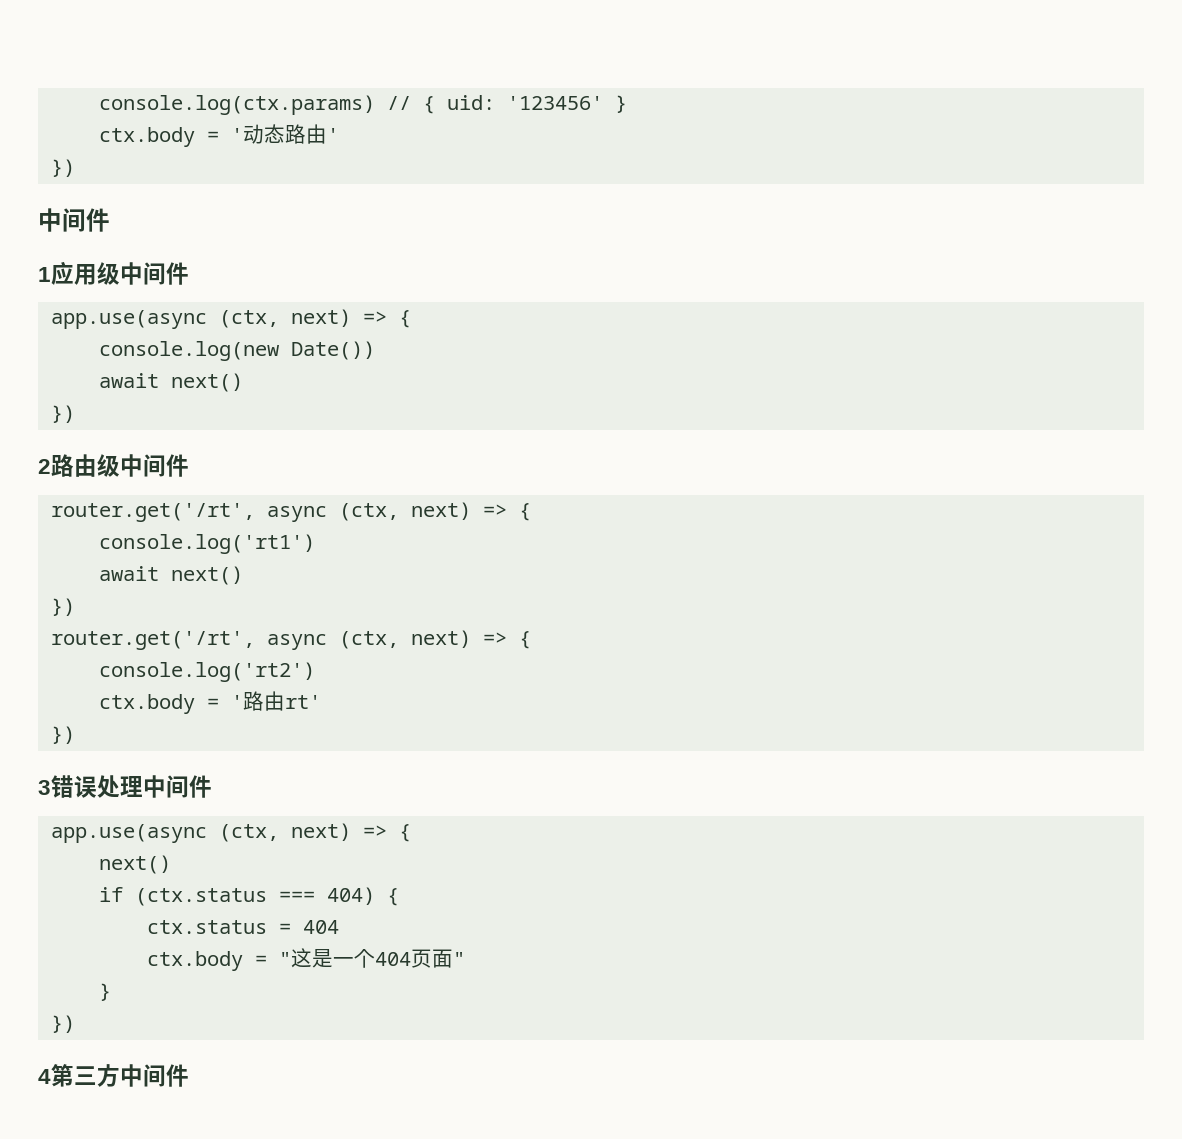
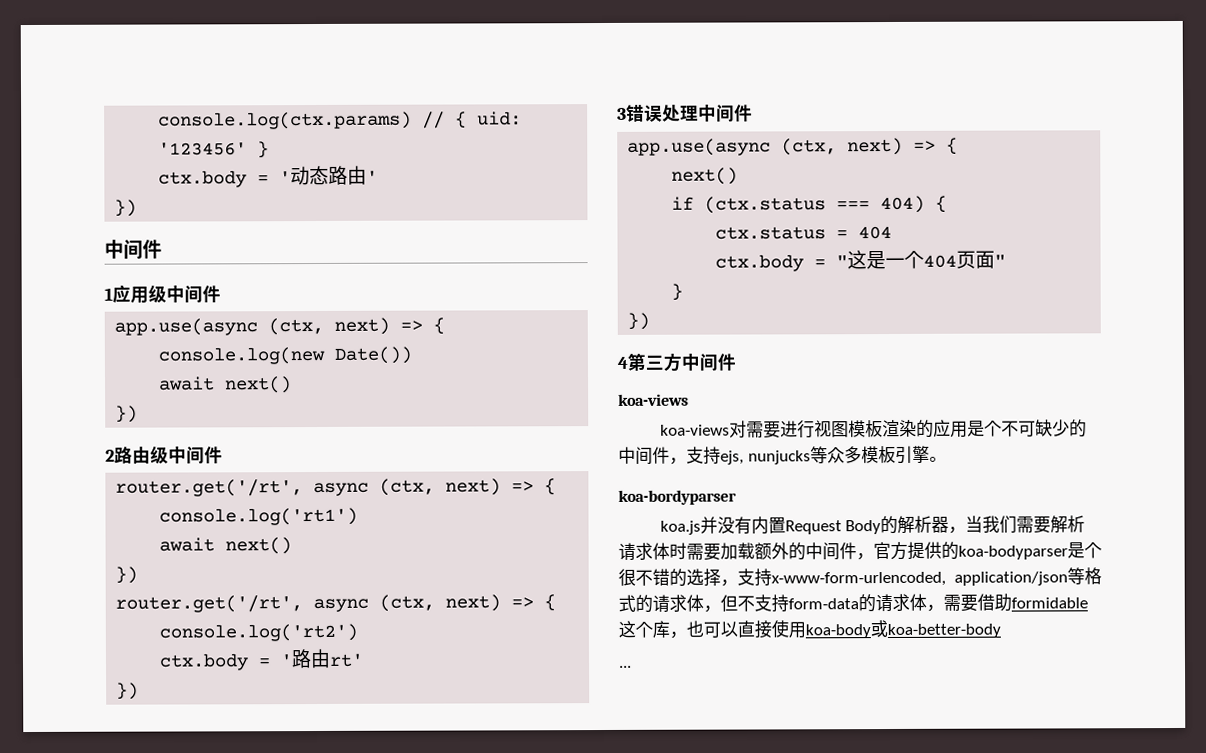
(189, 1075) none -> [618,393,689,406] [659,419,1087,439] [618,445,947,465] [618,489,737,505] [659,515,1086,535] [618,541,1102,561] [618,567,1102,587] [618,593,1088,613] [618,619,1001,639] [619,665,632,668] // koa-views // koa-views对需要进行视图模板渲染的应用是个不可缺少的中间件，支持ejs, nunjucks等众多模板引擎。 // koa-bordyparser // koa.js并没有内置Request Body的解析器，当我们需要解析请求体时需要加载额外的中间件，官方提供的koa-bodyparser是个很不错的选择，支持x-www-form-urlencoded, application/json等格式的请求体，但不支持form-data的请求体，需要借助formidable这个库，也可以直接使用koa-body或koa-better-body // ...

